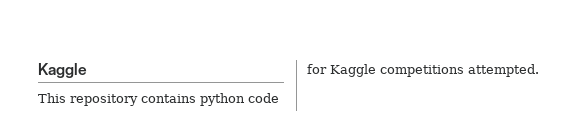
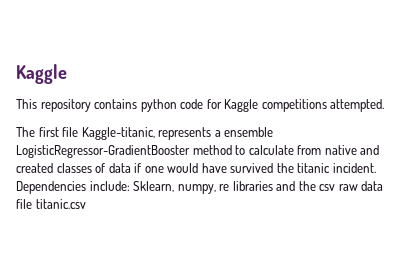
(539, 70) none -> [16,127,274,140] [16,145,380,158] [16,163,376,173] [16,181,384,194] [16,199,86,209] // The first file Kaggle-titanic, represents a ensemble LogisticRegressor-GradientBooster method to calculate from native and created classes of data if one would have survived the titanic incident. Dependencies include: Sklearn, numpy, re libraries and the csv raw data file titanic.csv

